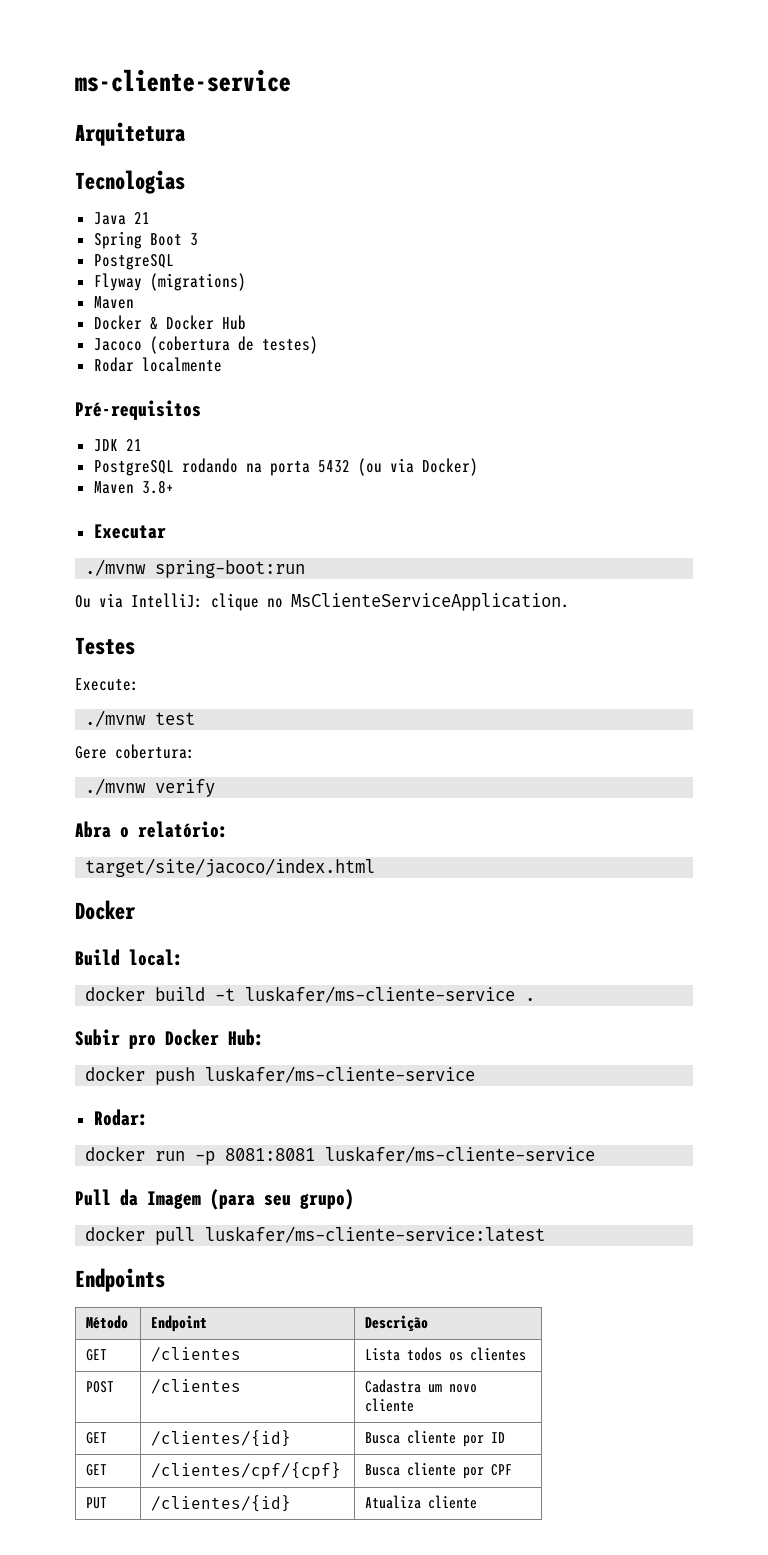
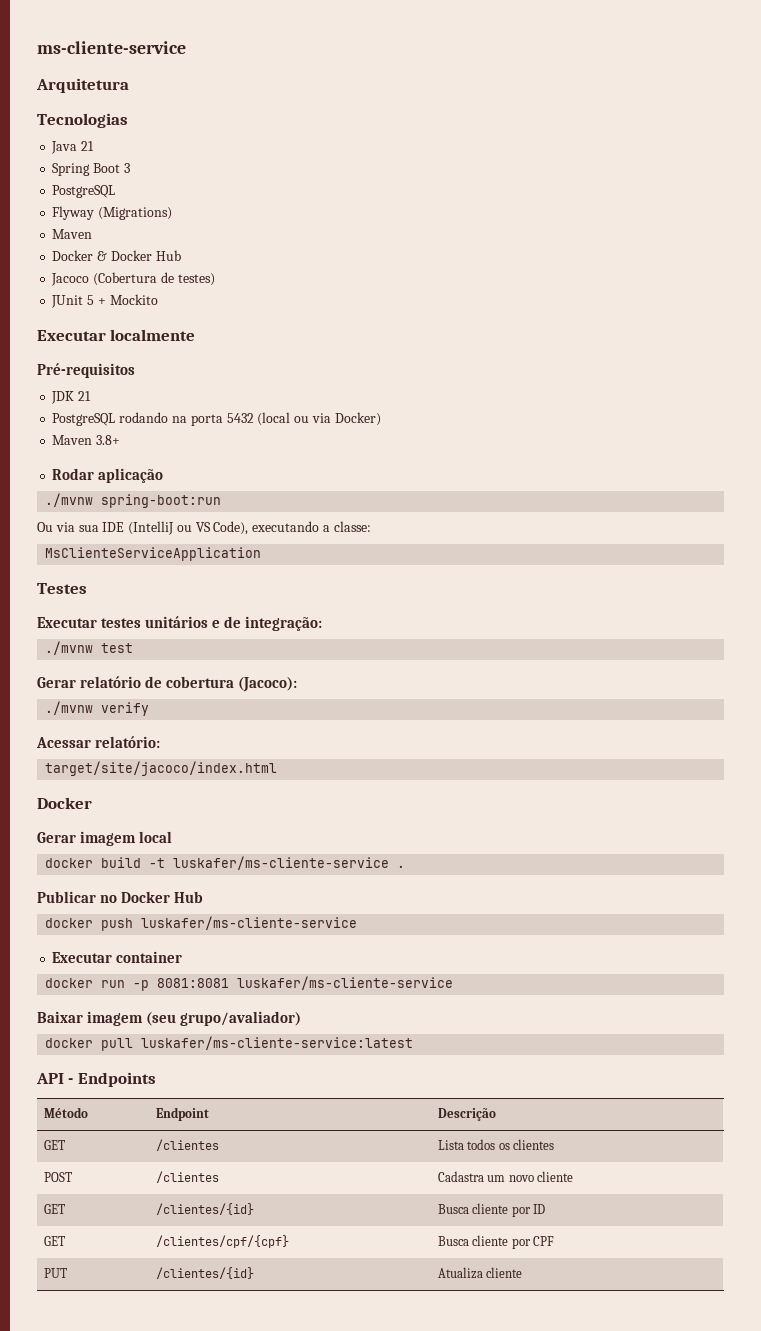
[149,273,246,291] (migrations) -> [98,207,173,220] (Migrations)
[149,336,230,354] (cobertura -> [93,272,158,286] (Cobertura
[93,357,134,372] Rodar -> [51,294,158,308] [37,330,106,341] JUnit 5 + Mockito // Executar
[357,458,382,476] (ou -> [257,412,310,426] (local ou
[93,524,166,539] Executar -> [52,468,164,483] Rodar aplicação
[131,593,569,611] [75,637,135,655] [75,678,139,691] [85,710,196,727] [75,744,195,759] IntelliJ: clique no MsClienteServiceApplication. // Testes // Execute: // ./mvnw test // Gere cobertura: -> [78,521,371,535] [45,547,262,561] [37,583,87,594] [37,616,323,631] [45,641,134,655] [37,676,298,692] sua IDE (IntelliJ ou VS Code), executando a classe: // MsClienteServiceApplication // Testes // Executar testes unitários e de integração: // ./mvnw test // Gerar relatório de cobertura (Jacoco):
[75,821,129,838] Abra o -> [36,737,91,748] Acessar
[75,949,183,966] Build local: -> [37,831,173,846] Gerar imagem local
[75,1029,264,1049] Subir pro Docker Hub: -> [37,891,204,903] Publicar no Docker Hub
[93,1109,148,1126] Rodar: -> [52,951,183,963] Executar container
[75,1189,354,1210] Pull da Imagem (para seu grupo) -> [37,1011,302,1026] Baixar imagem (seu grupo/avaliador)
(546, 1234) none -> [36,1073,74,1084] API -

